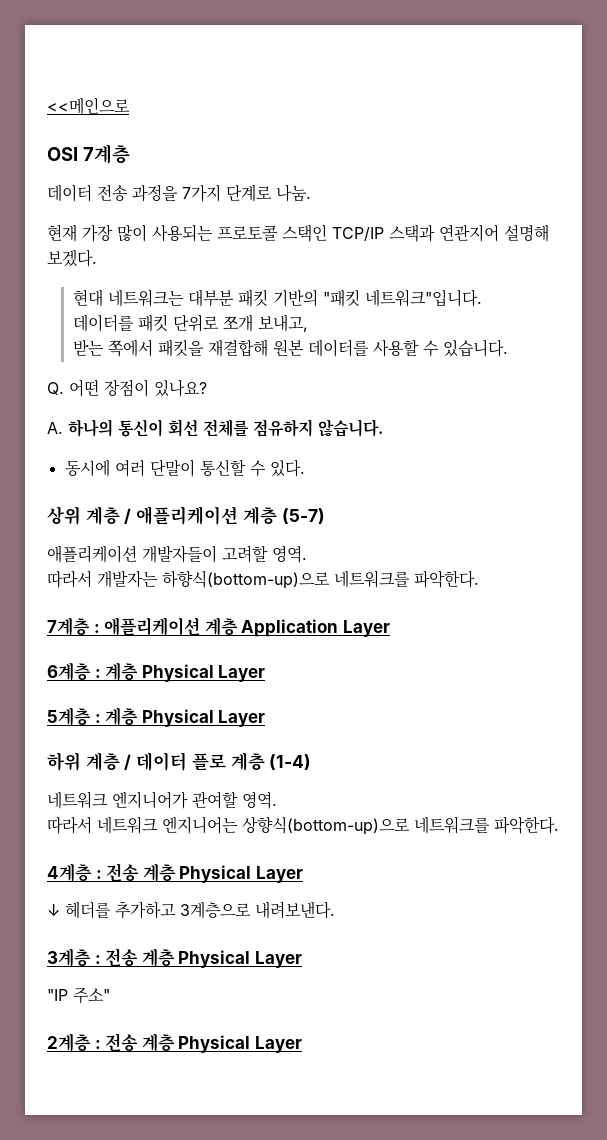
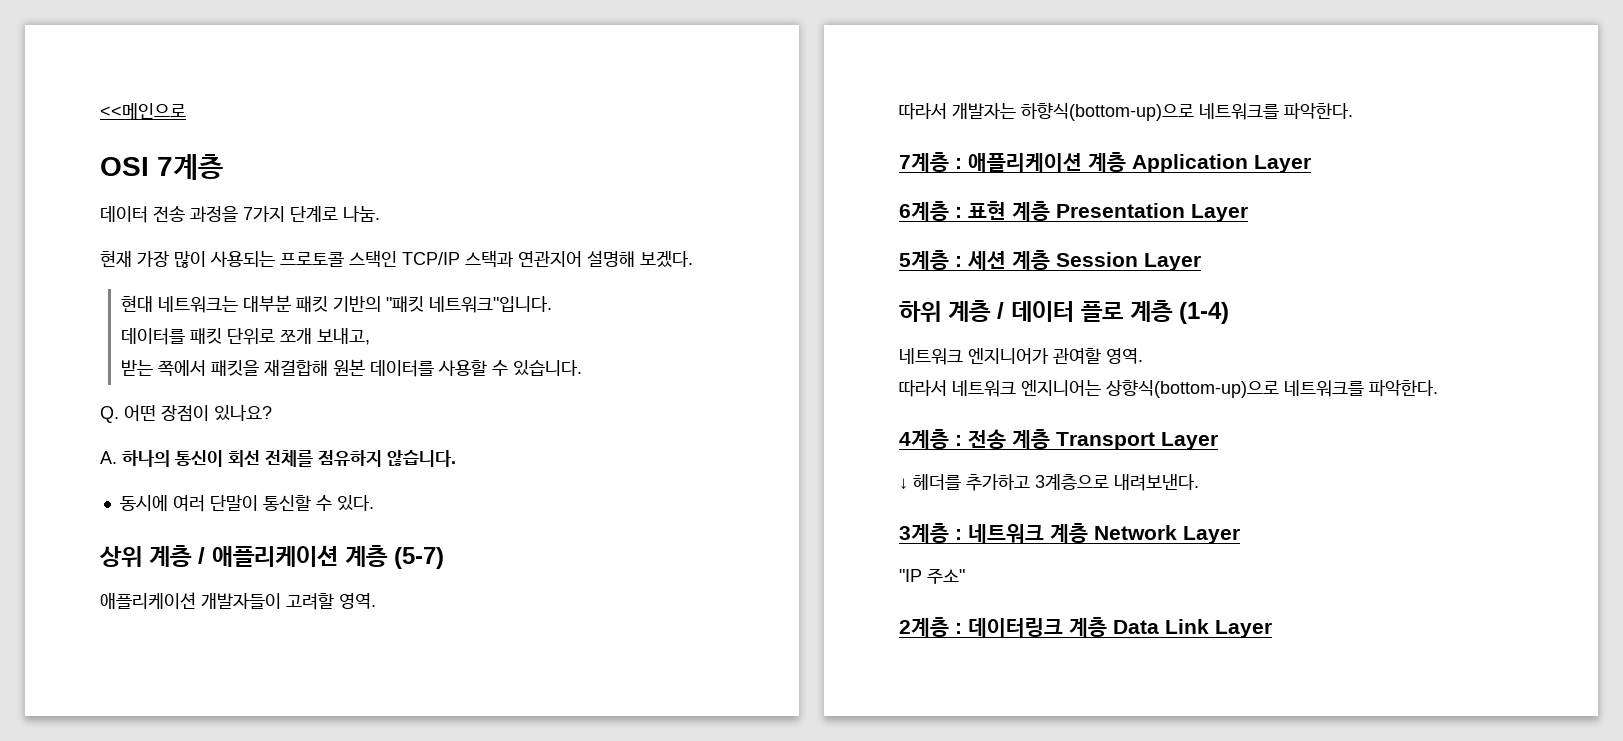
[105,662,214,682] 계층 Physical -> [968,201,1185,221] 표현 계층 Presentation
[105,707,214,727] 계층 Physical -> [968,250,1138,270] 세션 계층 Session
[179,865,252,883] Physical -> [1056,432,1155,450] Transport
[105,948,251,968] 전송 계층 Physical -> [968,523,1177,543] 네트워크 계층 Network
[105,1033,251,1053] 전송 계층 Physical -> [968,617,1209,637] 데이터링크 계층 Data Link

